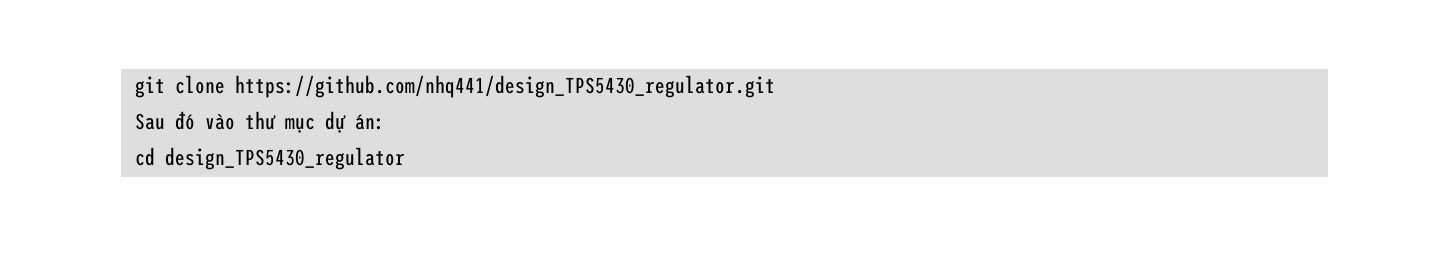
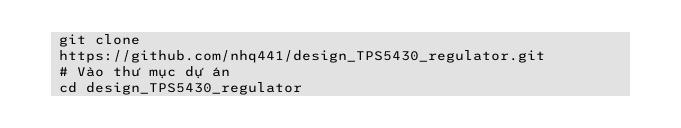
[134,111,235,130] Sau đó vào -> [58,67,104,77] # Vào
[354,114,385,130] án: -> [211,67,230,77] án

